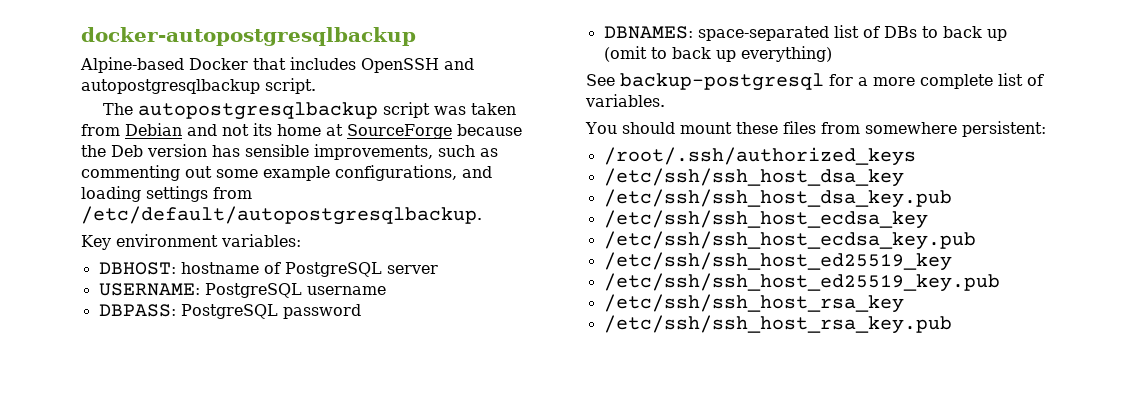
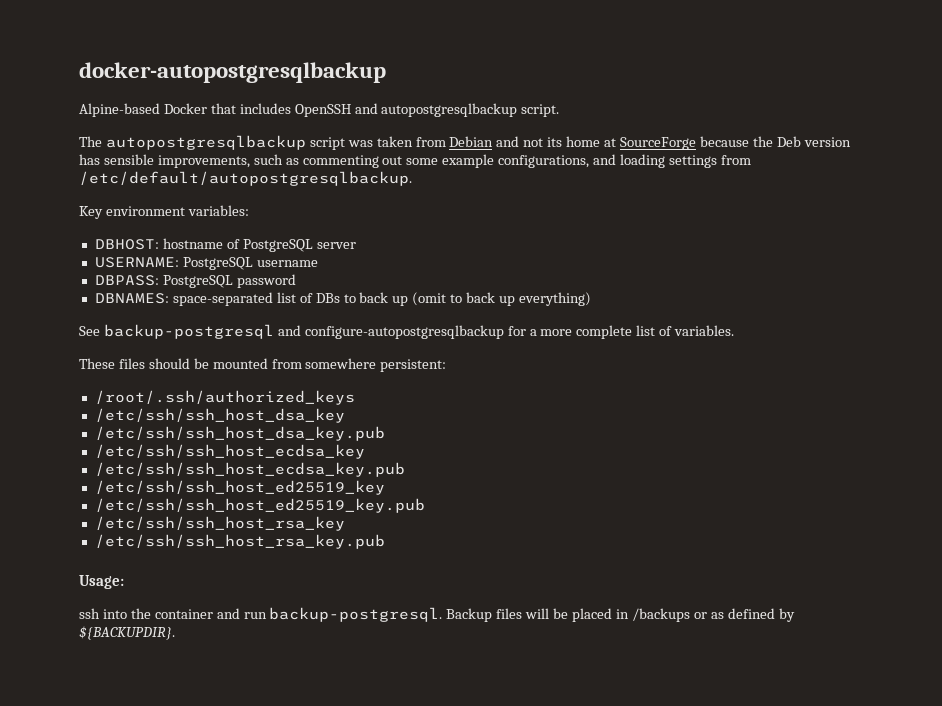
(824, 82) none -> [277,325,504,339] and configure-autopostgresqlbackup
[585,121,816,134] You should mount these files -> [79,358,268,369] These files should be mounted
(952, 324) none -> [79,575,124,589] [79,607,795,622] [79,626,175,640] // Usage: // ssh into the container and run backup-postgresql. Backup files will be placed in /backups or as defined by ${BACKUPDIR}.

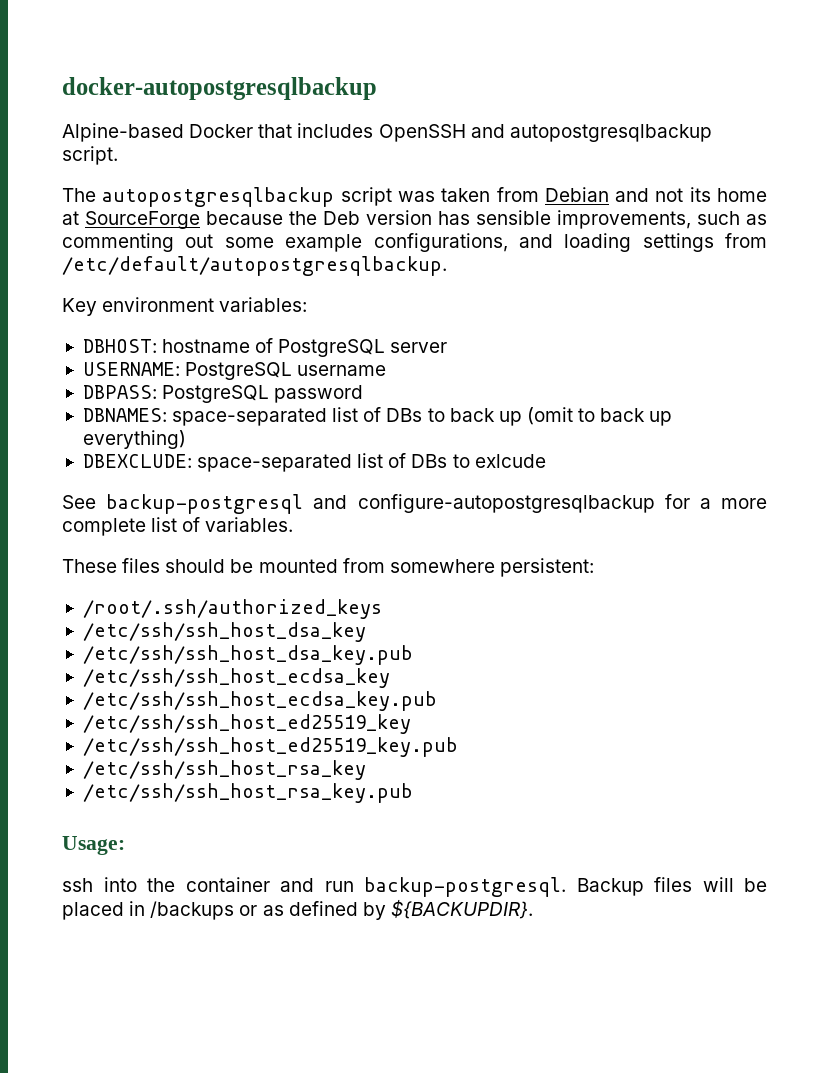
(591, 299) none -> [82,453,546,472] // DBEXCLUDE: space-separated list of DBs to exlcude

